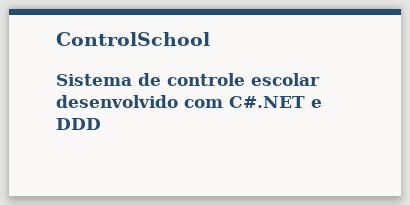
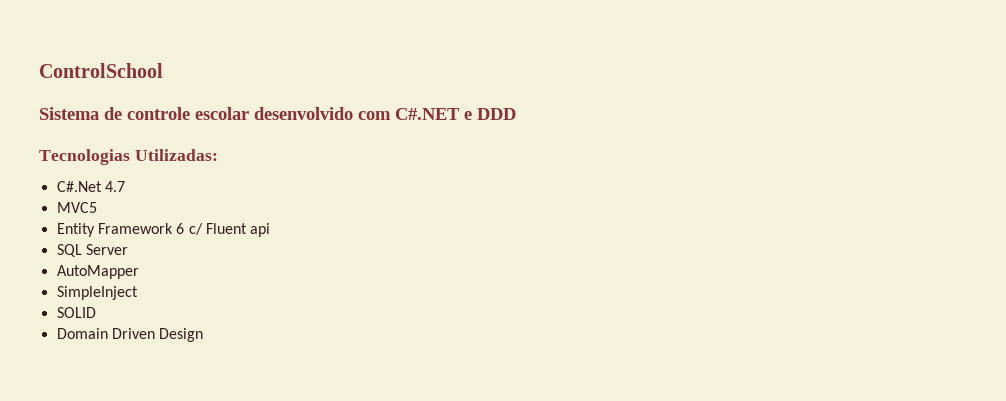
(101, 124) none -> [39,149,218,165] [56,181,125,192] [56,202,97,213] [56,223,271,237] [56,244,128,257] [56,265,139,279] [56,286,138,300] [56,307,96,318] [56,328,204,342] // Tecnologias Utilizadas: // C#.Net 4.7 // MVC5 // Entity Framework 6 c/ Fluent api // SQL Server // AutoMapper // SimpleInject // SOLID // Domain Driven Design

